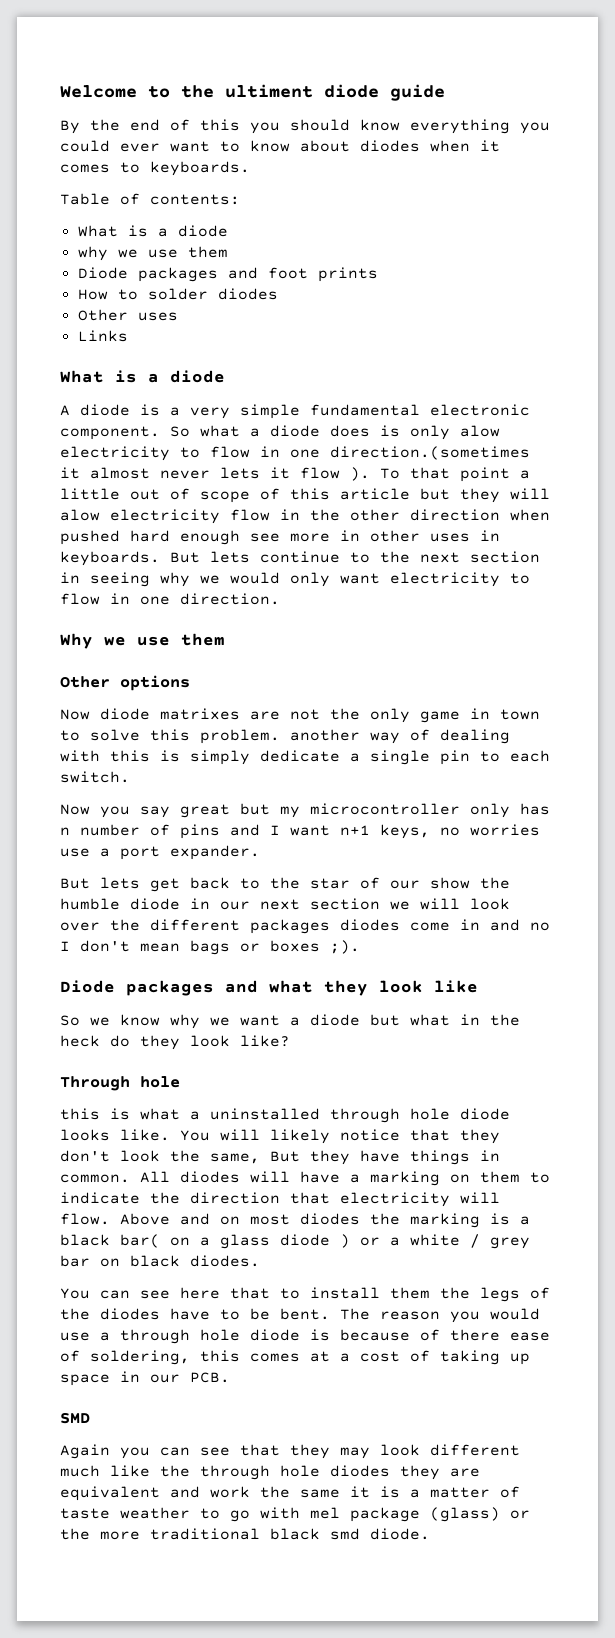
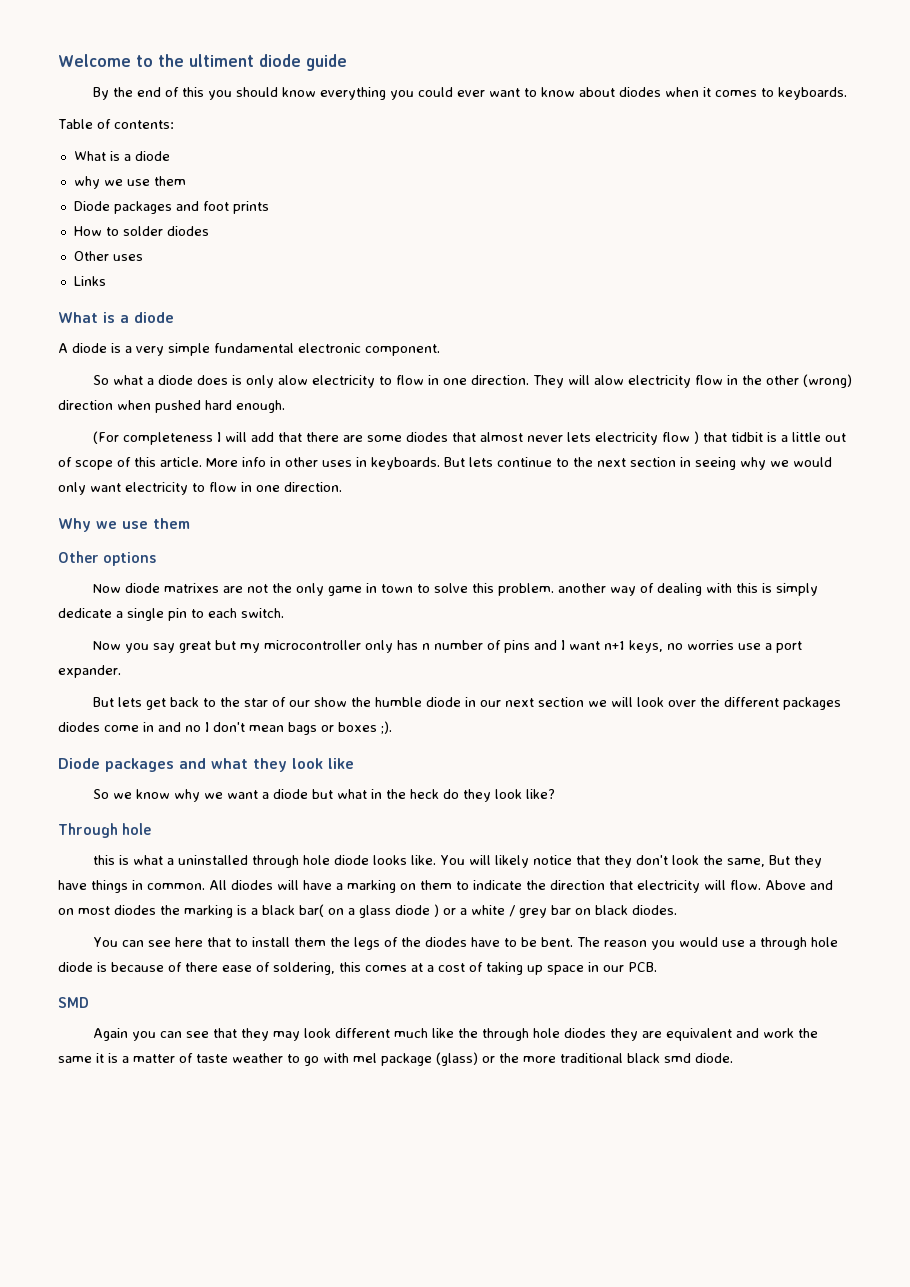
(160, 433) none -> (440, 350) //
[330,446,530,460] [60,467,510,482] direction.(sometimes it almost never lets it flow ). To that point -> [470,374,852,388] [58,400,285,413] [92,431,777,445] direction. They will alow electricity flow in the other (wrong) direction when pushed hard enough. // (For completeness I will add that there are some diodes that almost never lets electricity flow ) that tidbit is
[340,488,550,503] [60,509,550,524] [60,530,330,545] article but they will alow electricity flow in the other direction when pushed hard enough see more -> [160,457,266,467] article. More info

